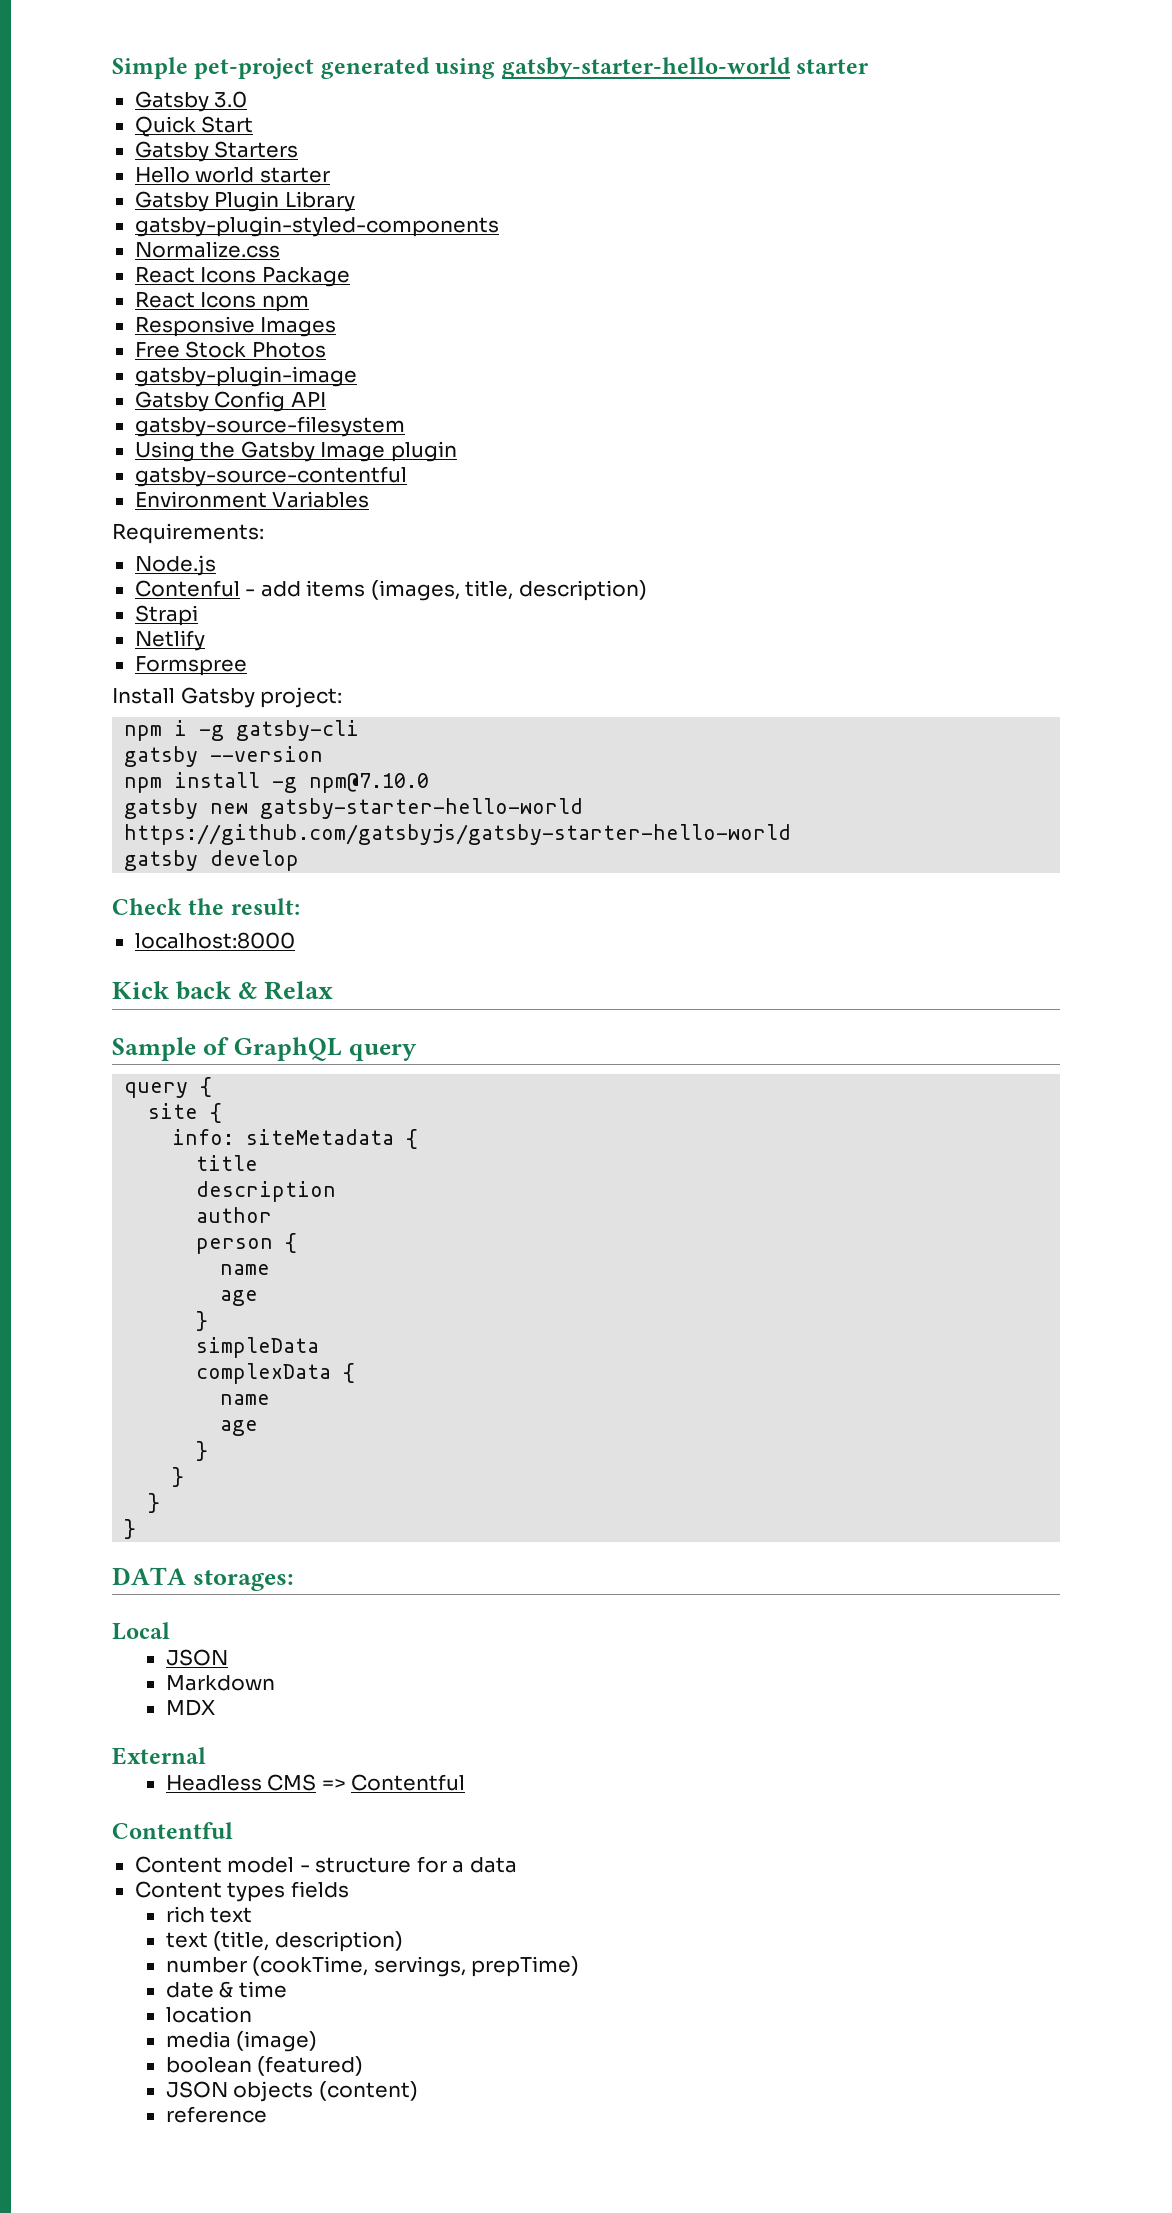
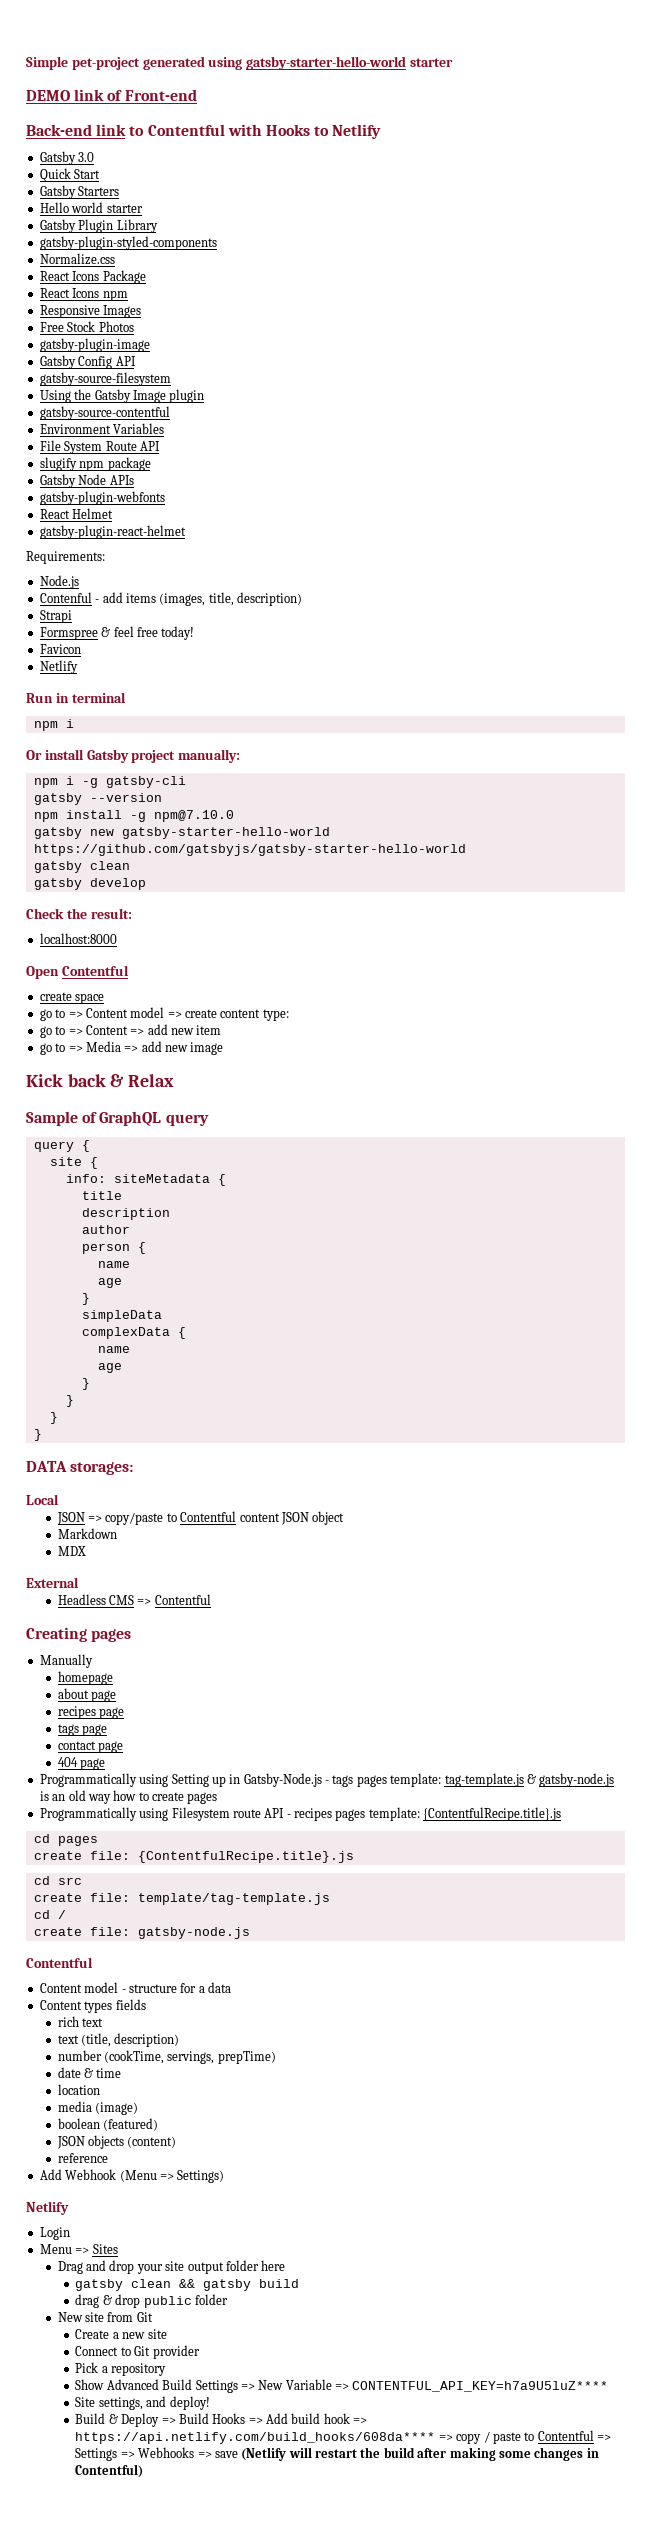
(869, 66) none -> [26,89,197,101] [26,124,382,139] // DEMO link of Front-end // Back-end link to Contentful with Hooks to Netlify
(370, 499) none -> [39,440,160,454] [39,457,151,471] [39,474,134,488] [39,491,165,505] [39,508,114,519] [39,525,186,539] // File System Route API // slugify npm package // Gatsby Node APIs // gatsby-plugin-webfonts // React Helmet // gatsby-plugin-react-helmet
[134,630,205,651] [134,656,247,676] [112,687,343,708] Netlify // Formspree // Install Gatsby project: -> [39,626,195,640] [39,644,81,654] [39,660,78,674] [26,692,126,703] [33,719,74,731] [26,749,241,763] Formspree & feel free today! // Favicon // Netlify // Run in terminal // npm i // Or install Gatsby project manually:
(792, 834) none -> [33,861,130,873] // gatsby clean
(295, 940) none -> [26,965,129,979] [39,992,105,1004] [39,1007,289,1021] [39,1024,222,1038] [39,1041,224,1055] // Open Contentful // create space // go to => Content model => create content type: // go to => Content => add new item // go to => Media => add new image
(228, 1657) none -> [87,1511,345,1525] => copy/paste to Contentful content JSON object
(466, 1782) none -> [26,1627,132,1642] [39,1654,93,1668] [57,1671,113,1685] [57,1688,116,1702] [57,1706,124,1719] [57,1724,107,1736] [57,1741,123,1753] [57,1757,105,1770] [39,1773,615,1787] [39,1790,218,1804] [39,1807,562,1821] [33,1834,98,1846] [33,1851,354,1863] [33,1876,82,1885] [33,1893,330,1905] [33,1910,66,1919] [33,1927,250,1939] // Creating pages // Manually // homepage // about page // recipes page // tags page // contact page // 404 page // Programmatically using Setting up in Gatsby-Node.js - tags pages template: tag-template.js & gatsby-node.js is an old way how to create pages // Programmatically using Filesystem route API - recipes pages template: {ContentfulRecipe.title}.js // cd pages // create file: {ContentfulRecipe.title}.js // cd src // create file: template/tag-template.js // cd / // create file: gatsby-node.js
(267, 2114) none -> [39,2169,225,2183] [26,2201,69,2215] [39,2227,70,2240] [39,2244,118,2254] [57,2260,286,2274] [75,2279,300,2291] [75,2294,228,2308] [57,2312,153,2322] [75,2329,167,2339] [75,2345,200,2359] [75,2362,167,2376] [75,2379,609,2393] [75,2396,210,2410] [75,2413,368,2427] [75,2430,612,2444] [75,2447,599,2461] [75,2464,144,2478] // Add Webhook (Menu => Settings) // Netlify // Login // Menu => Sites // Drag and drop your site output folder here // gatsby clean && gatsby build // drag & drop public folder // New site from Git // Create a new site // Connect to Git provider // Pick a repository // Show Advanced Build Settings => New Variable => CONTENTFUL_API_KEY=h7a9U5luZ**** // Site settings, and deploy! // Build & Deploy => Build Hooks => Add build hook => https://api.netlify.com/build_hooks/608da**** => copy / paste to Contentful => Settings => Webhooks => save (Netlify will restart the build after making some changes in Contentful)

